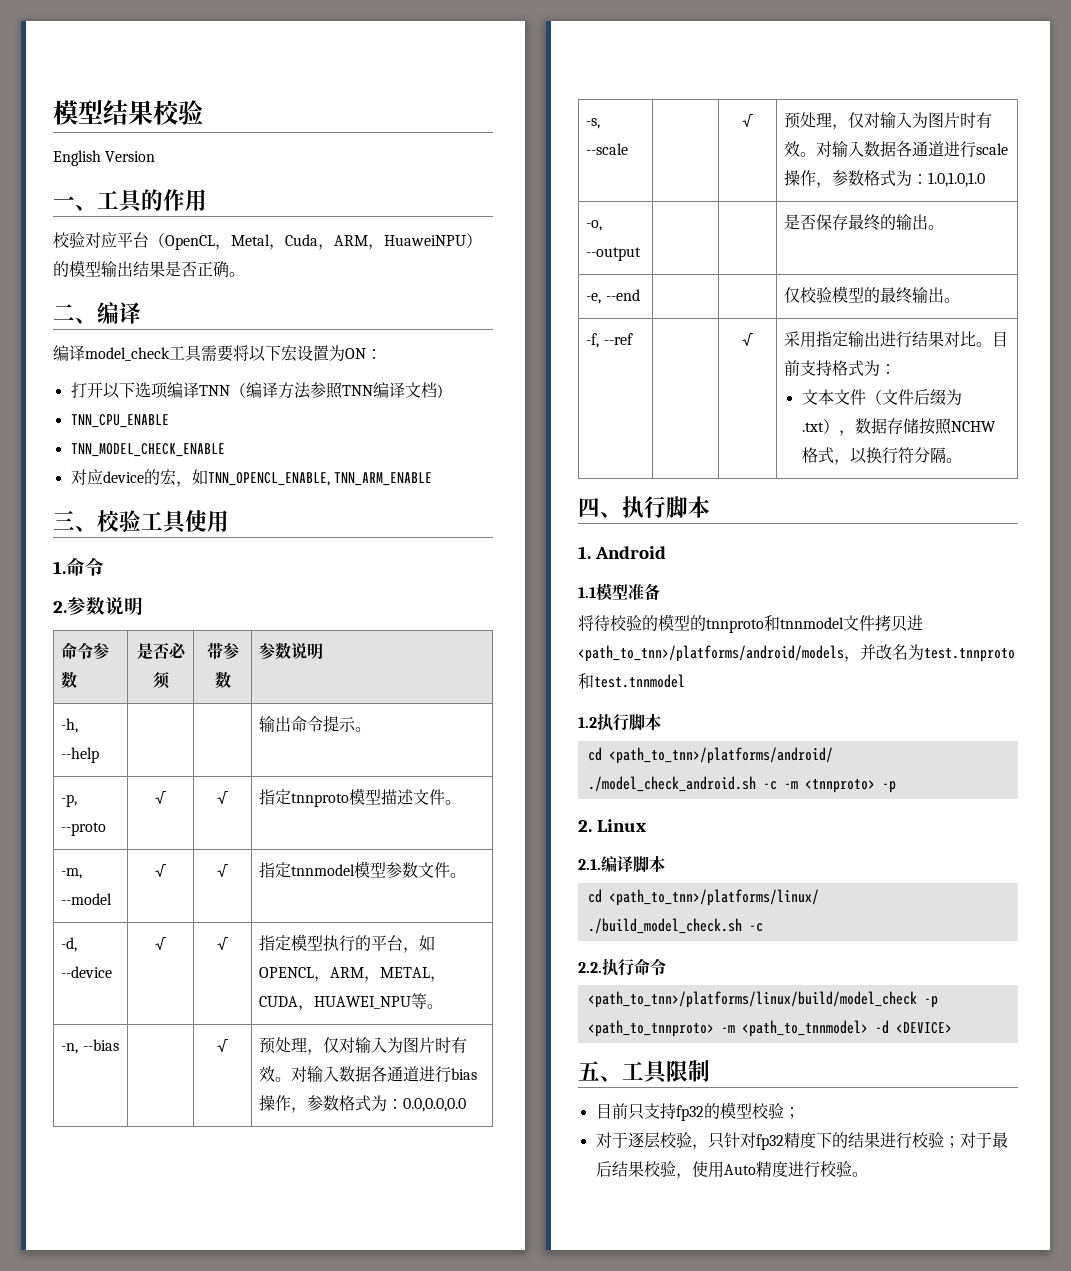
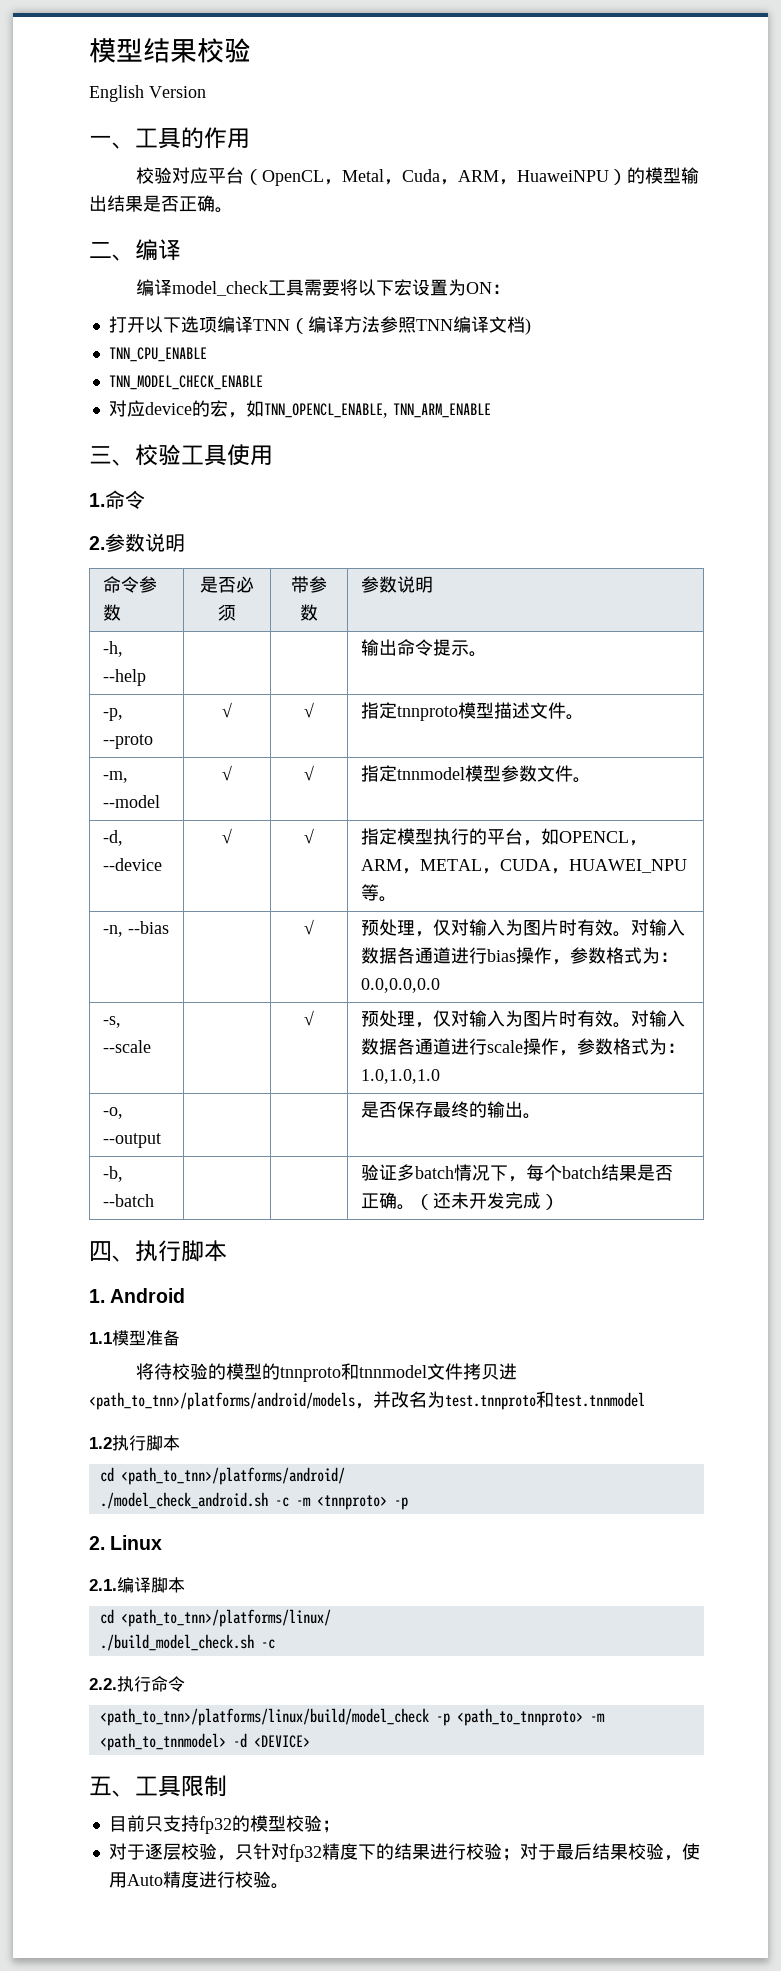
[586,289,640,304] [784,286,961,304] [586,333,633,348] [742,333,753,346] [784,331,1009,348] [784,360,897,376] [801,389,962,405] [801,418,996,436] [801,447,962,465] -e, --end | | | 仅校验模型的最终输出。 // -f, --ref | | √ | 采用指定输出进行结果对比。目前支持格式为： // 文本文件（文件后缀为.txt），数据存储按照NCHW格式，以换行符分隔。 -> [102,1166,123,1182] [102,1194,154,1207] [360,1164,673,1182] [360,1192,559,1210] -b, --batch | | | 验证多batch情况下，每个batch结果是否正确。（还未开发完成）

